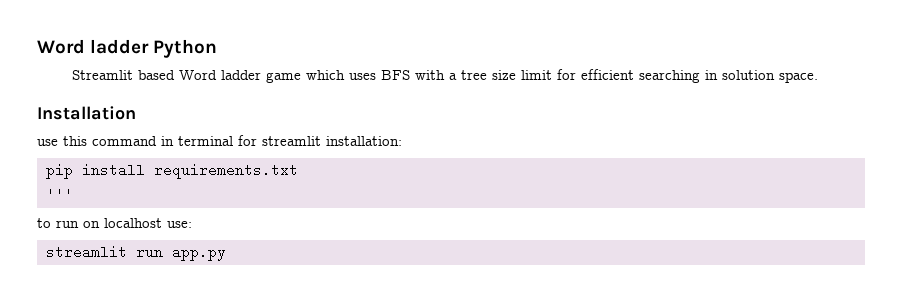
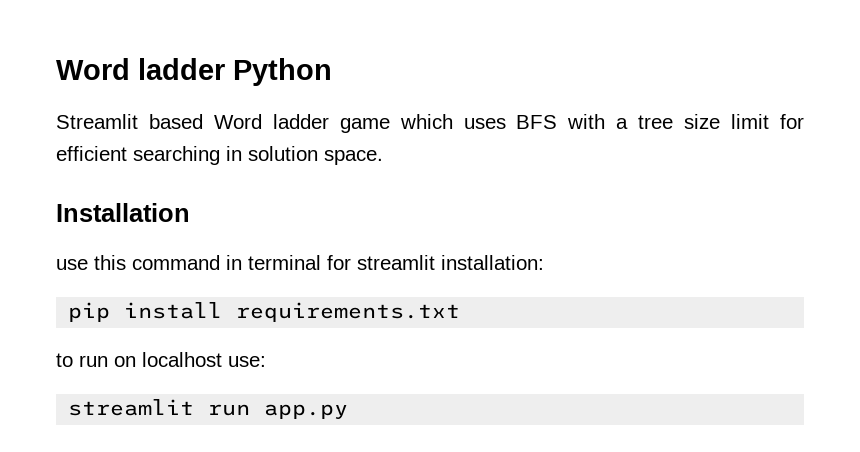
[46,188,73,202] // ''' -> (461, 312) none

